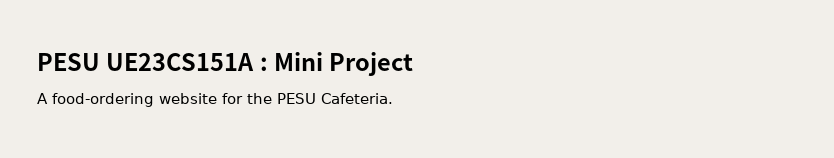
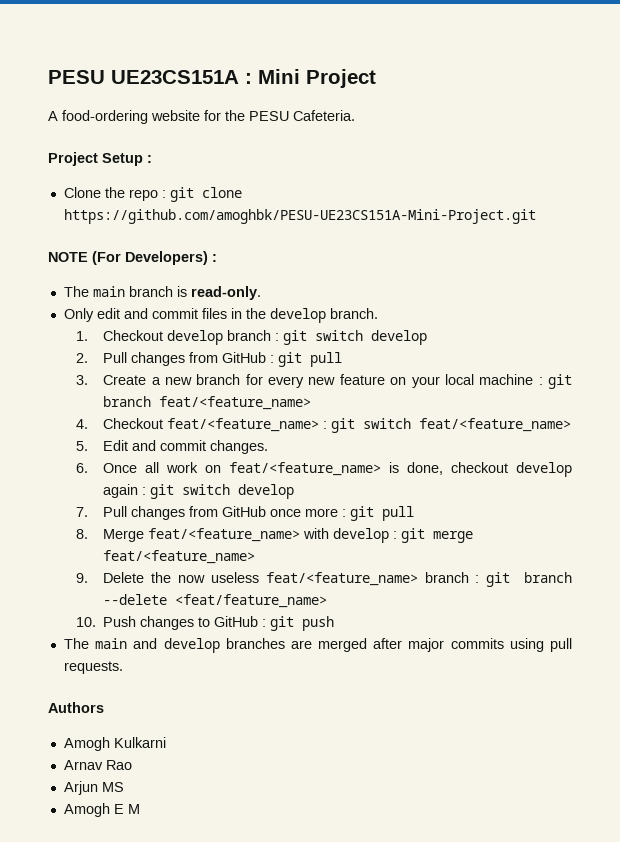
(393, 98) none -> [48,152,152,166] [63,187,242,202] [63,209,536,224] [48,251,217,265] [63,286,261,300] [63,308,378,323] [75,330,428,345] [75,352,343,367] [75,374,572,389] [103,396,312,410] [75,418,572,433] [75,440,269,454] [75,462,572,477] [103,484,295,499] [75,506,415,521] [75,528,474,543] [103,550,256,564] [75,572,572,587] [103,594,328,608] [75,616,335,631] [63,638,572,653] [63,661,123,674] [48,702,104,713] [63,737,166,751] [63,760,132,770] [63,781,124,795] [63,803,140,817] // Project Setup : // Clone the repo : git clone https://github.com/amoghbk/PESU-UE23CS151A-Mini-Project.git // NOTE (For Developers) : // The main branch is read-only. // Only edit and commit files in the develop branch. // 1. Checkout develop branch : git switch develop // 2. Pull changes from GitHub : git pull // 3. Create a new branch for every new feature on your local machine : git branch feat/<feature_name> // 4. Checkout feat/<feature_name> : git switch feat/<feature_name> // 5. Edit and commit changes. // 6. Once all work on feat/<feature_name> is done, checkout develop again : git switch develop // 7. Pull changes from GitHub once more : git pull // 8. Merge feat/<feature_name> with develop : git merge feat/<feature_name> // 9. Delete the now useless feat/<feature_name> branch : git branch --delete <feat/feature_name> // 10. Push changes to GitHub : git push // The main and develop branches are merged after major commits using pull requests. // Authors // Amogh Kulkarni // Arnav Rao // Arjun MS // Amogh E M

